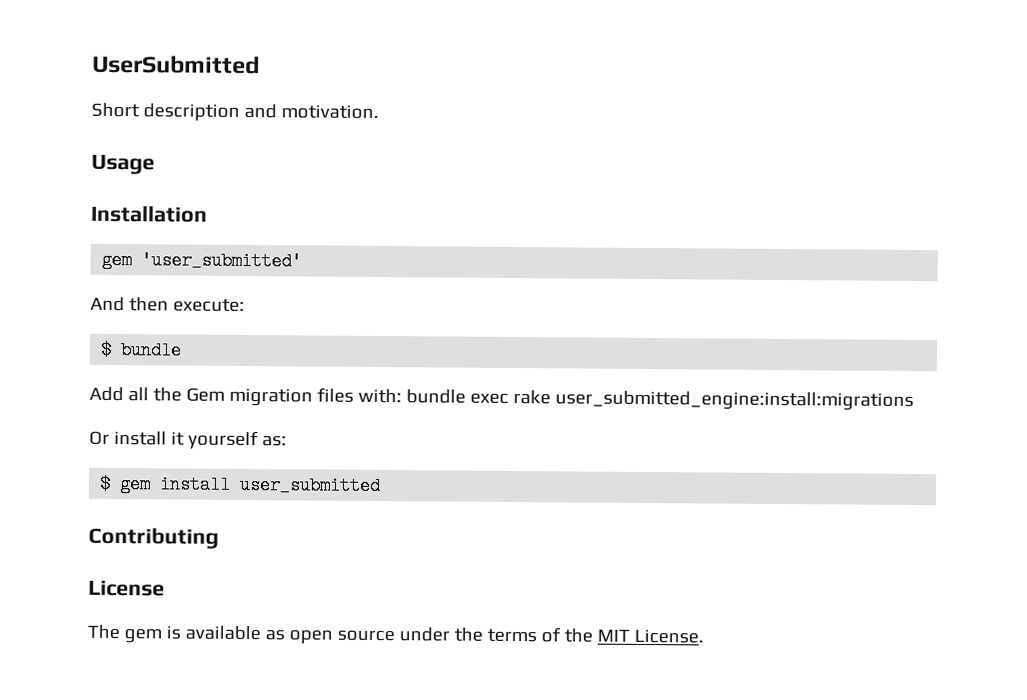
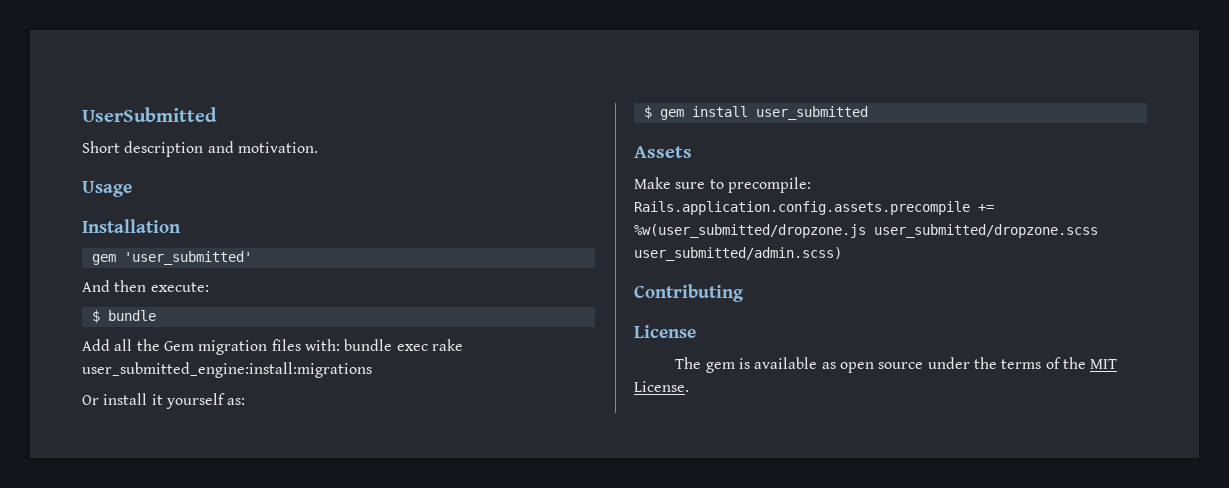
(382, 485) none -> [634,146,692,158] [634,177,811,193] [634,201,994,215] [634,224,1098,238] [634,247,842,261] // Assets // Make sure to precompile: Rails.application.config.assets.precompile += %w(user_submitted/dropzone.js user_submitted/dropzone.scss user_submitted/admin.scss)

